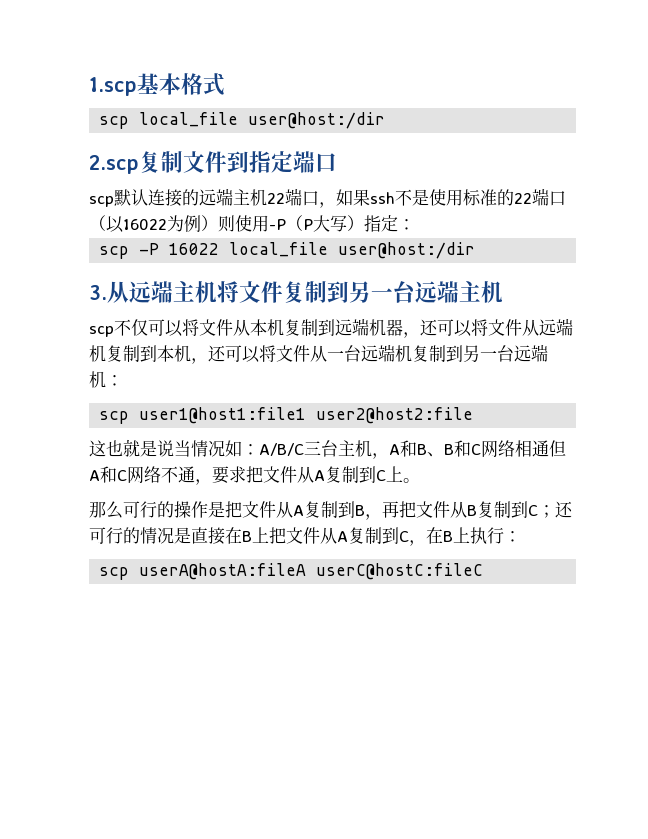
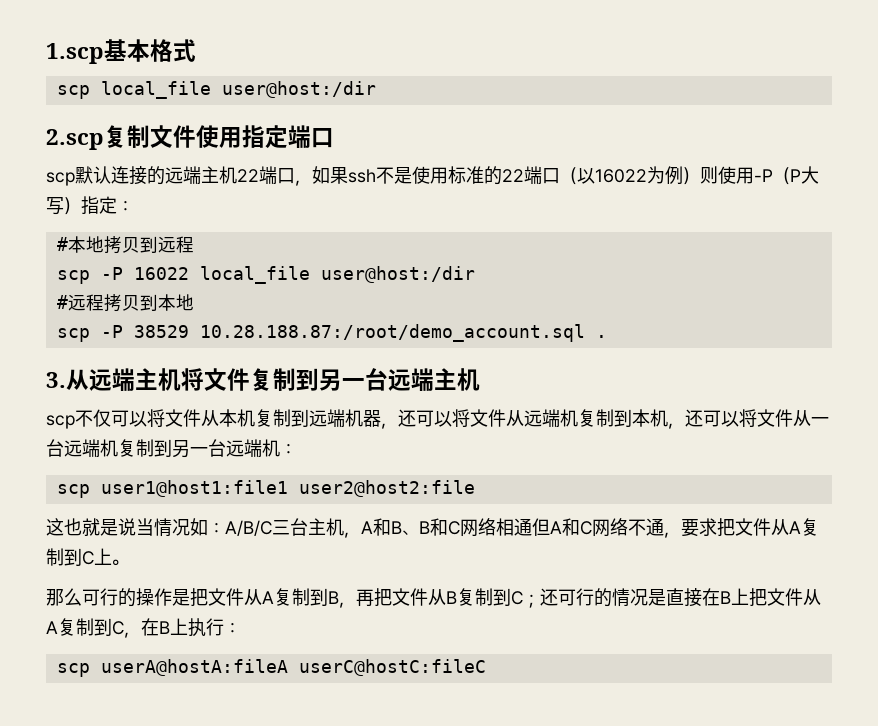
[227,151,249,173] 到 -> [196,125,242,148] 使用
(415, 224) none -> [56,236,194,254] // #本地拷贝到远程
(476, 250) none -> [56,294,194,312] [56,324,607,342] // #远程拷贝到本地 // scp -P 38529 10.28.188.87:/root/demo_account.sql .

